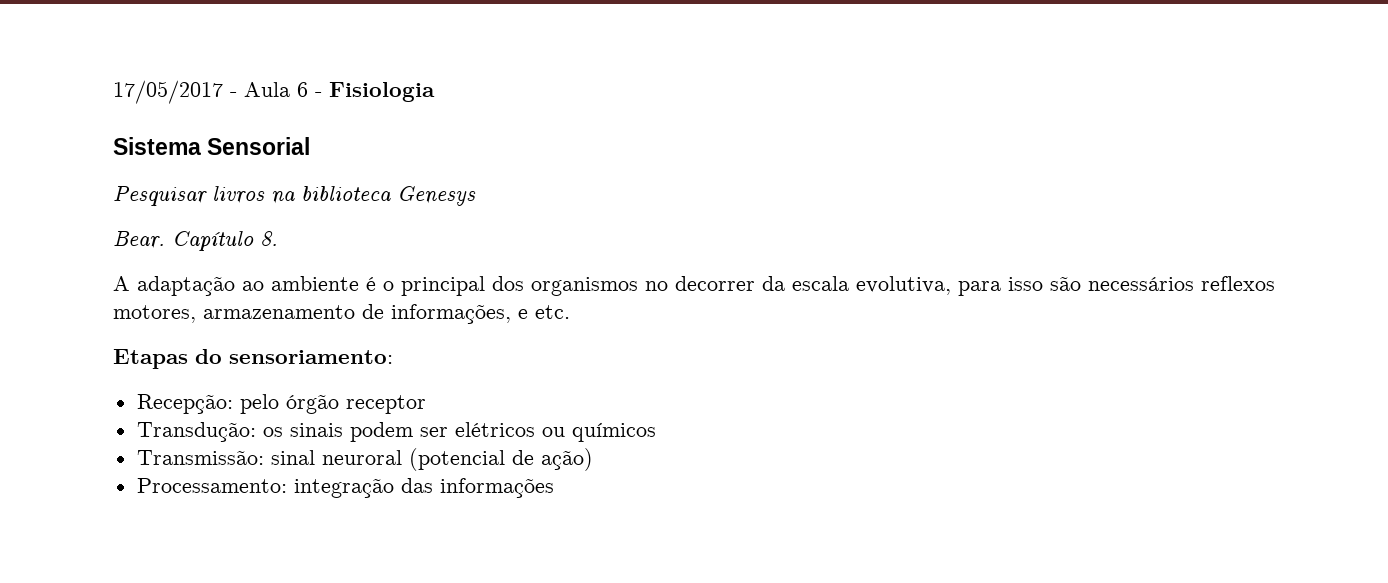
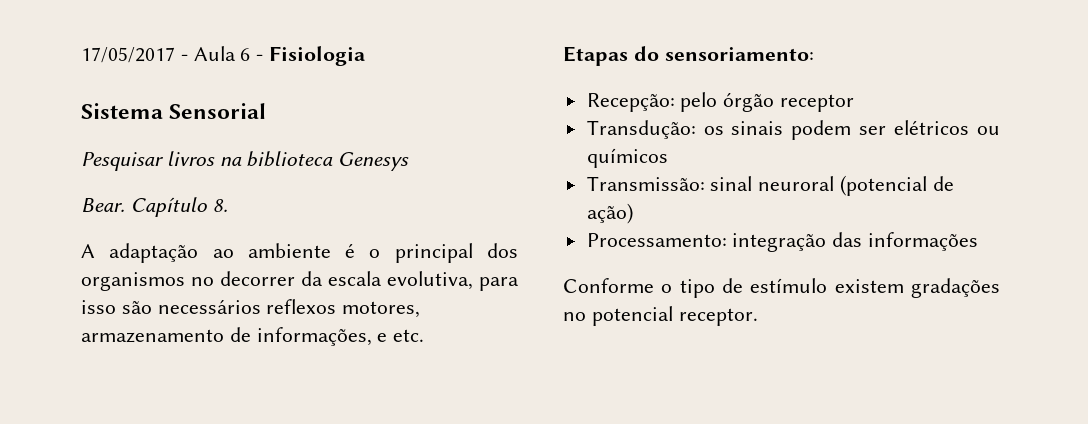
(554, 488) none -> [563,278,1000,298] [563,306,758,326] // Conforme o tipo de estímulo existem gradações no potencial receptor.

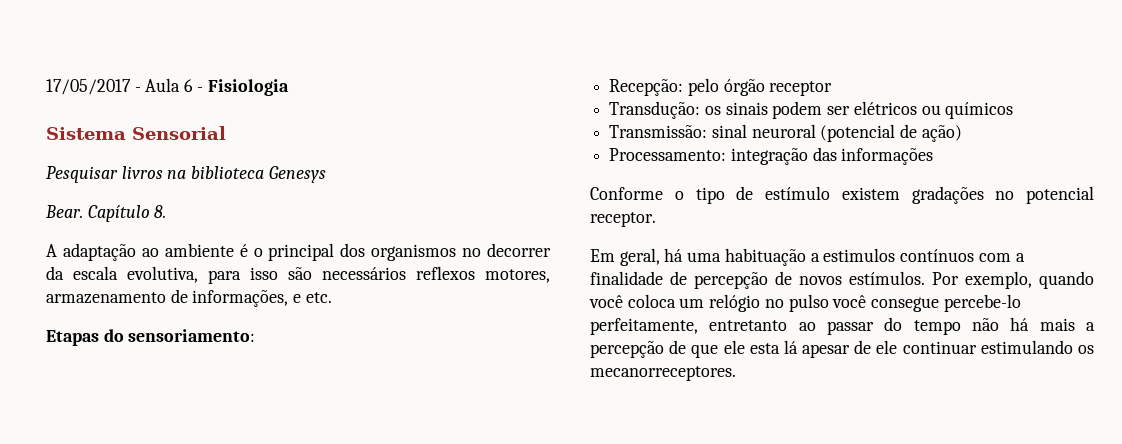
(758, 317) none -> [590,248,1025,266] [590,271,1094,289] [589,294,1021,312] [590,317,1095,335] [590,340,1094,358] [590,366,736,381] // Em geral, há uma habituação a estimulos contínuos com a finalidade de percepção de novos estímulos. Por exemplo, quando você coloca um relógio no pulso você consegue percebe-lo perfeitamente, entretanto ao passar do tempo não há mais a percepção de que ele esta lá apesar de ele continuar estimulando os mecanorreceptores.

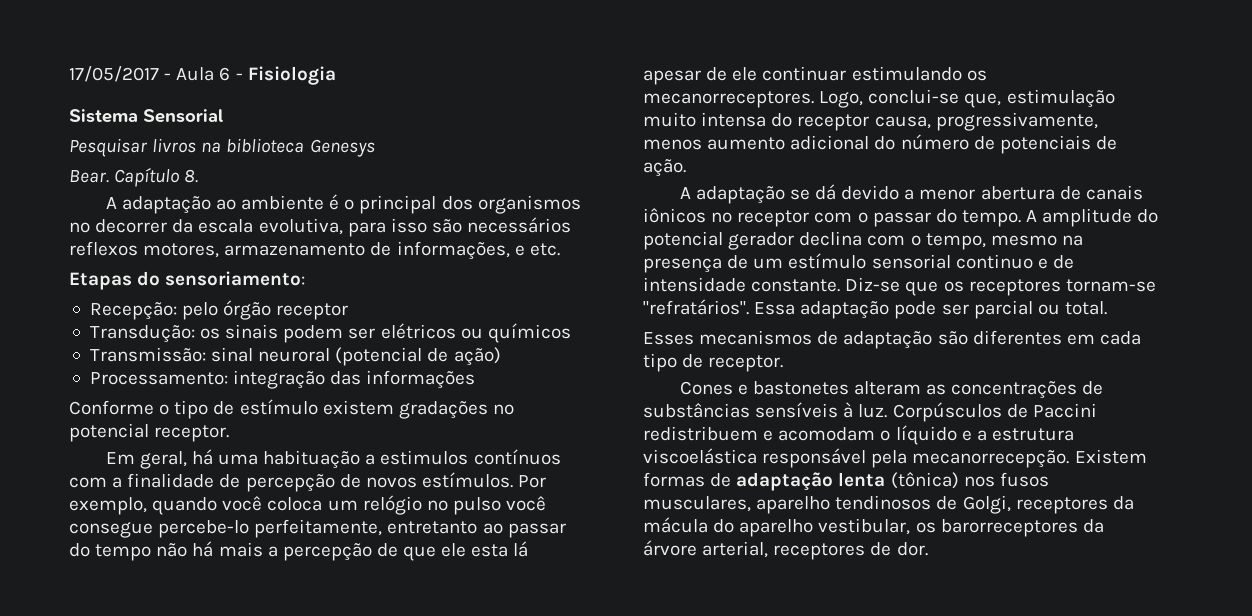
(736, 373) none -> [819,89,1115,108] [643,112,1098,131] [643,134,1117,154] [643,159,686,177] [679,184,1143,204] [643,208,1159,227] [643,231,1083,250] [643,253,1074,273] [643,277,1156,296] [643,299,1107,319] [643,330,1141,349] [643,353,784,372] [679,381,1104,399] [643,402,1097,422] [643,425,1074,445] [643,448,1147,468] [643,472,1049,491] [643,495,1134,514] [643,517,1104,537] [643,540,928,560] Logo, conclui-se que, estimulação muito intensa do receptor causa, progressivamente, menos aumento adicional do número de potenciais de ação. // A adaptação se dá devido a menor abertura de canais iônicos no receptor com o passar do tempo. A amplitude do potencial gerador declina com o tempo, mesmo na presença de um estímulo sensorial continuo e de intensidade constante. Diz-se que os receptores tornam-se "refratários". Essa adaptação pode ser parcial ou total. // Esses mecanismos de adaptação são diferentes em cada tipo de receptor. // Cones e bastonetes alteram as concentrações de substâncias sensíveis à luz. Corpúsculos de Paccini redistribuem e acomodam o líquido e a estrutura viscoelástica responsável pela mecanorrecepção. Existem formas de adaptação lenta (tônica) nos fusos musculares, aparelho tendinosos de Golgi, receptores da mácula do aparelho vestibular, os barorreceptores da árvore arterial, receptores de dor.

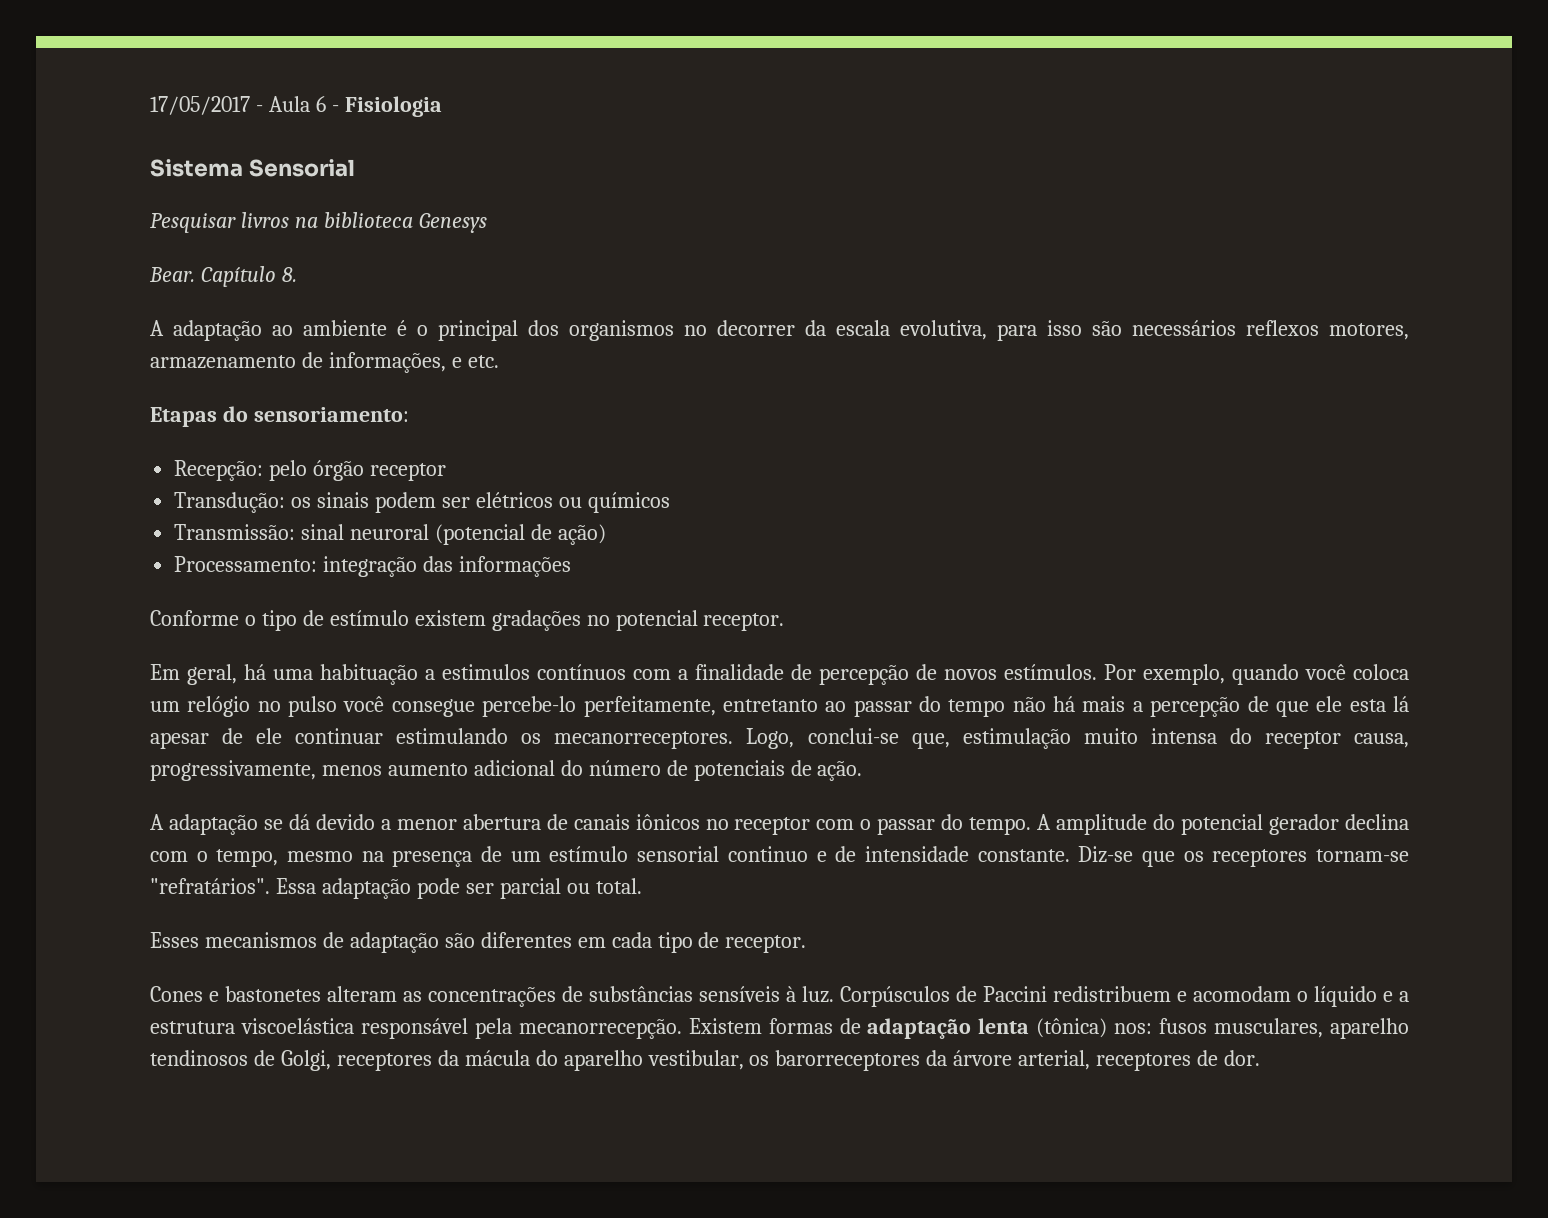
[963,476,995,487] nos -> [1114,1023,1153,1034] nos:

